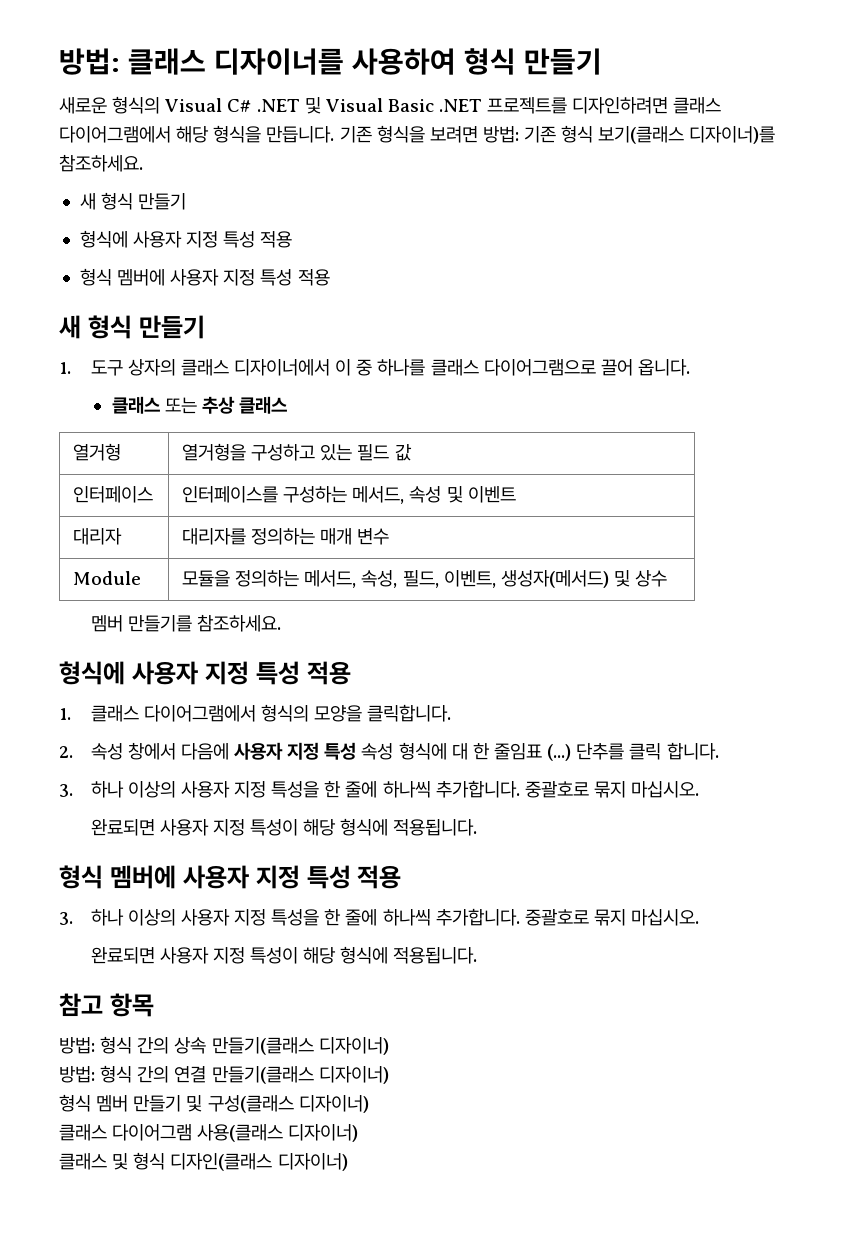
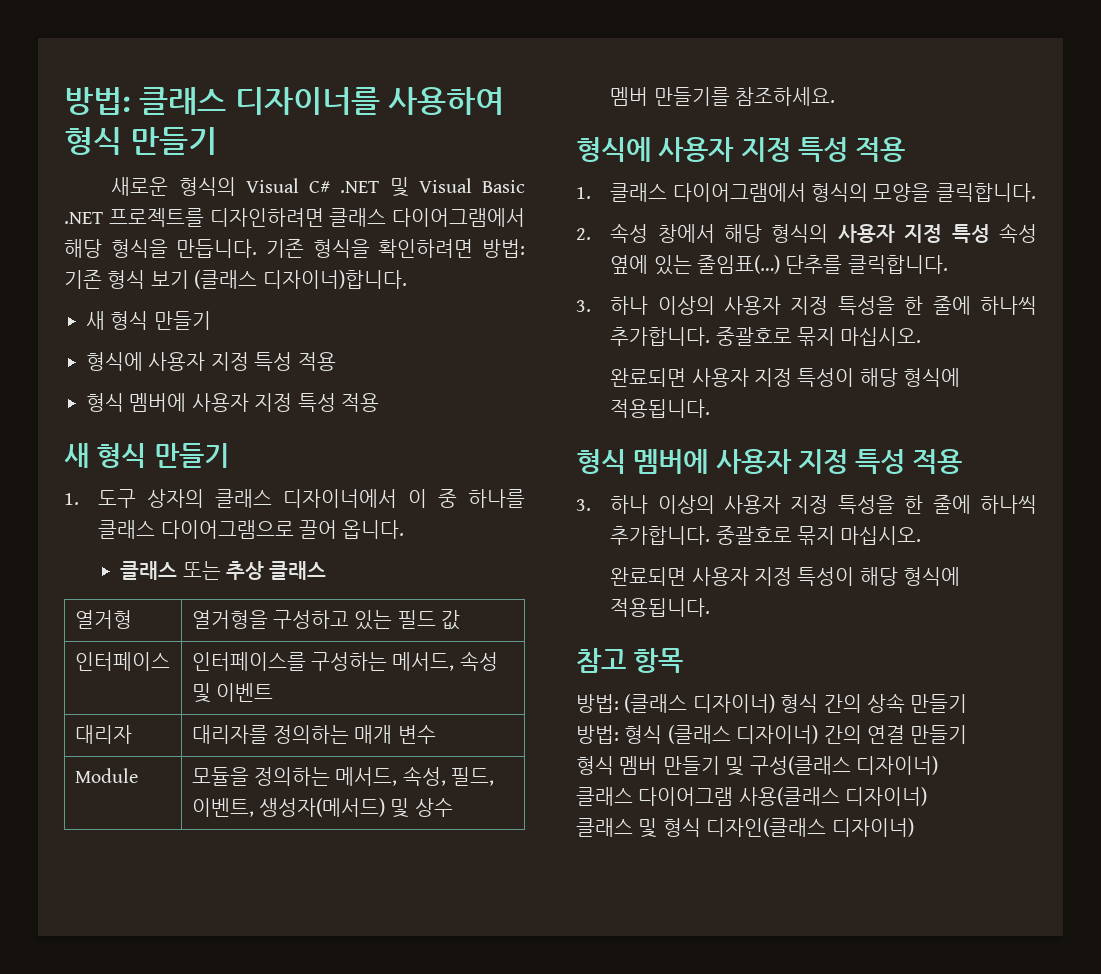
[429,126,478,143] 보려면 -> [378,239,474,258] 확인하려면
[598,126,776,144] [59,154,143,172] 보기(클래스 디자이너)를 참조하세요. -> [150,270,407,289] 보기 (클래스 디자이너)합니다.
[180,743,229,760] 다음에 -> [724,224,829,243] 해당 형식의
[398,742,719,761] 형식에 대 한 줄임표 (...) 단추를 클릭 합니다. -> [610,255,948,275] 옆에 있는 줄임표(…) 단추를 클릭합니다.
(95, 1045) none -> [624,694,775,713] (클래스 디자이너)
[211,1037,389,1055] [59,1065,389,1084] 만들기(클래스 디자이너) // 방법: 형식 간의 연결 만들기(클래스 디자이너) -> [910,694,968,713] [576,725,968,744] 만들기 // 방법: 형식 (클래스 디자이너) 간의 연결 만들기

